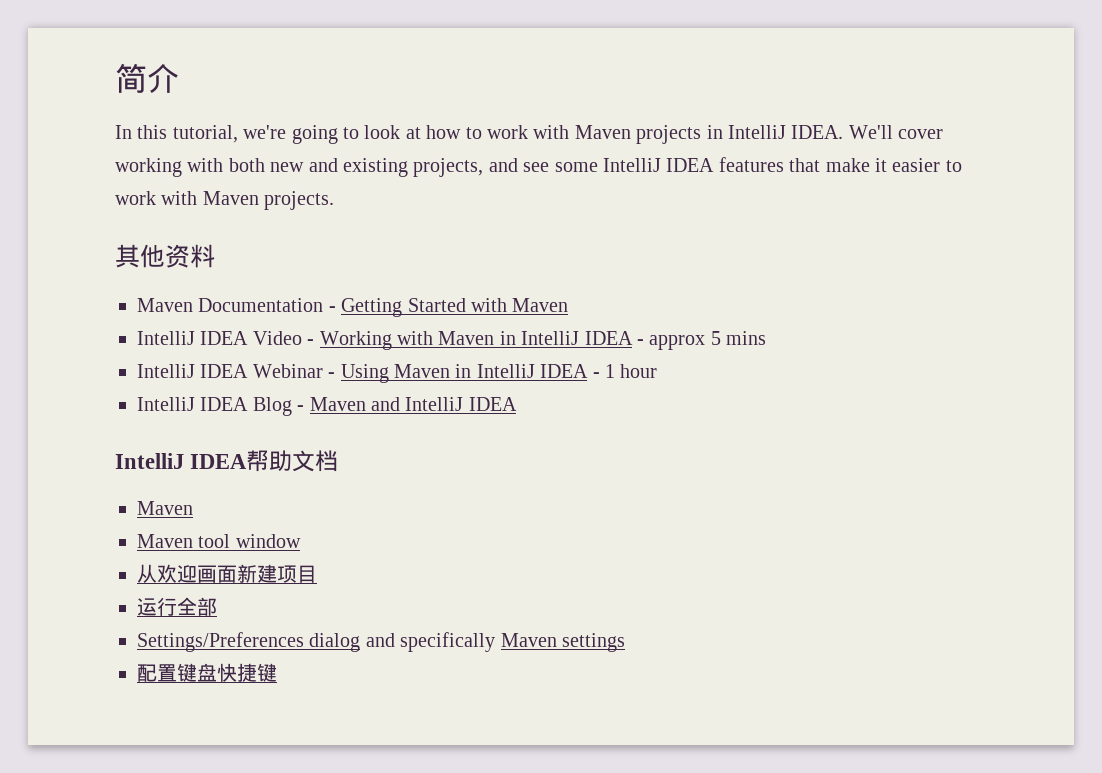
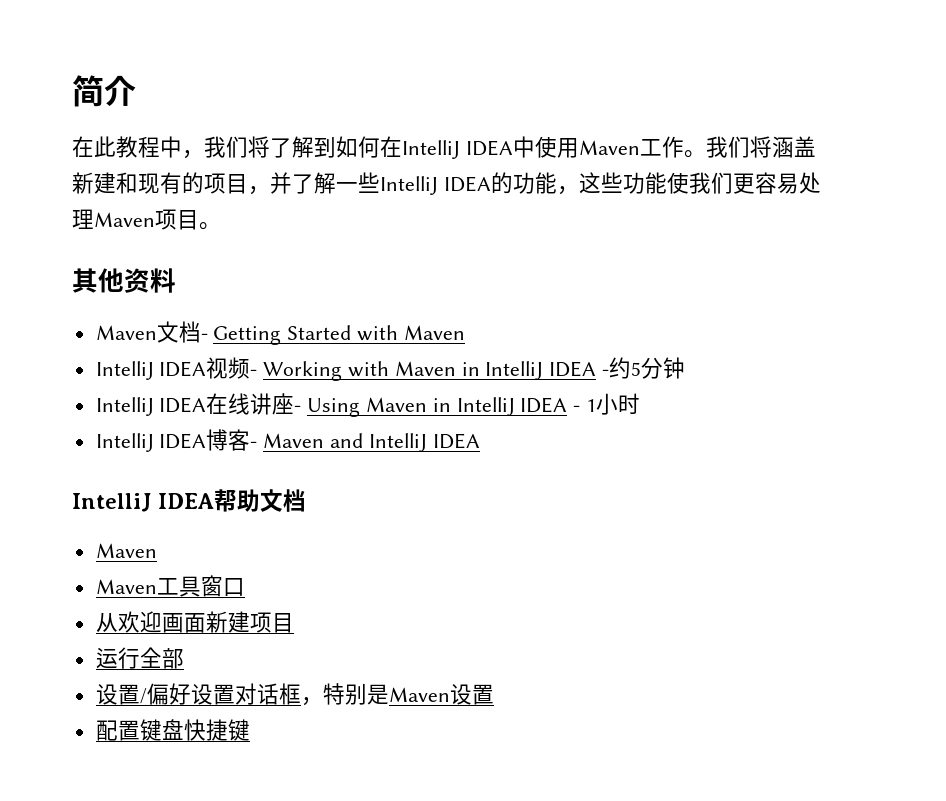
[115,125,944,144] [115,157,962,177] [115,191,335,210] In this tutorial, we're going to look at how to work with Maven projects in IntelliJ IDEA. We'll cover working with both new and existing projects, and see some IntelliJ IDEA features that make it easier to work with Maven projects. -> [72,136,816,159] [72,172,821,195] [72,209,221,230] 在此教程中，我们将了解到如何在IntelliJ IDEA中使用Maven工作。我们将涵盖新建和现有的项目，并了解一些IntelliJ IDEA的功能，这些功能使我们更容易处理Maven项目。
[198,298,324,312] Documentation -> [156,321,201,343] 文档
[252,331,302,345] Video -> [206,357,251,379] 视频
[649,331,767,350] [137,364,323,378] approx 5 mins // IntelliJ IDEA Webinar -> [609,357,686,379] [95,393,295,416] 约5分钟 // IntelliJ IDEA在线讲座
[620,364,658,378] [137,397,292,416] hour // IntelliJ IDEA Blog -> [596,393,641,415] [95,429,251,452] 小时 // IntelliJ IDEA博客
[198,534,301,548] tool window -> [156,575,245,597] 工具窗口
[137,632,625,652] Settings/Preferences dialog and specifically Maven settings -> [95,683,494,706] 设置/偏好设置对话框，特别是Maven设置

